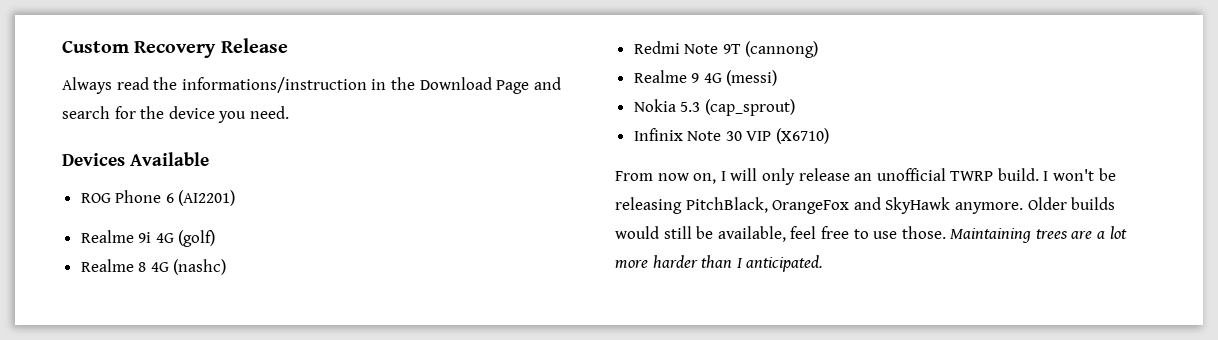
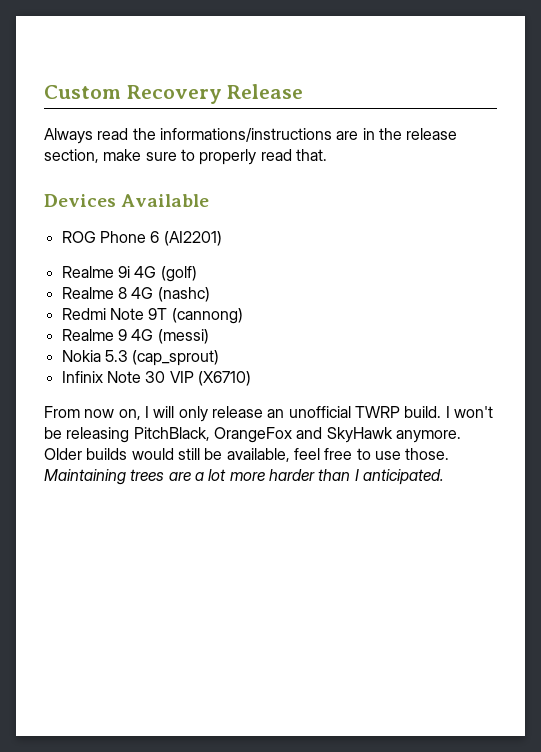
[181,77,561,94] [62,106,289,123] informations/instruction in the Download Page and search for the device you need. -> [159,128,458,142] [44,149,327,165] informations/instructions are in the release section, make sure to properly read that.

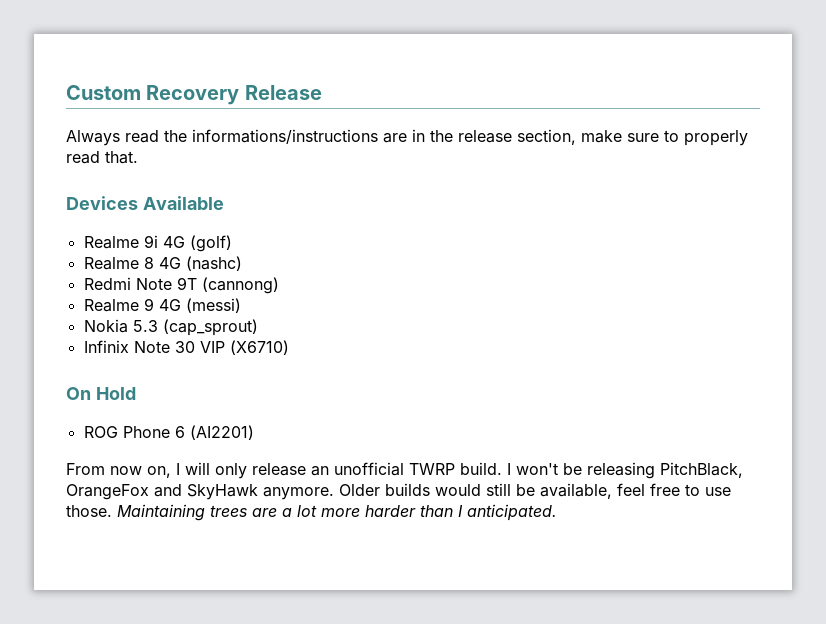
[61,231,222,246] // ROG Phone 6 (AI2201) -> (224, 203) none
(251, 378) none -> [66,387,136,400] [83,425,254,440] // On Hold // ROG Phone 6 (AI2201)

